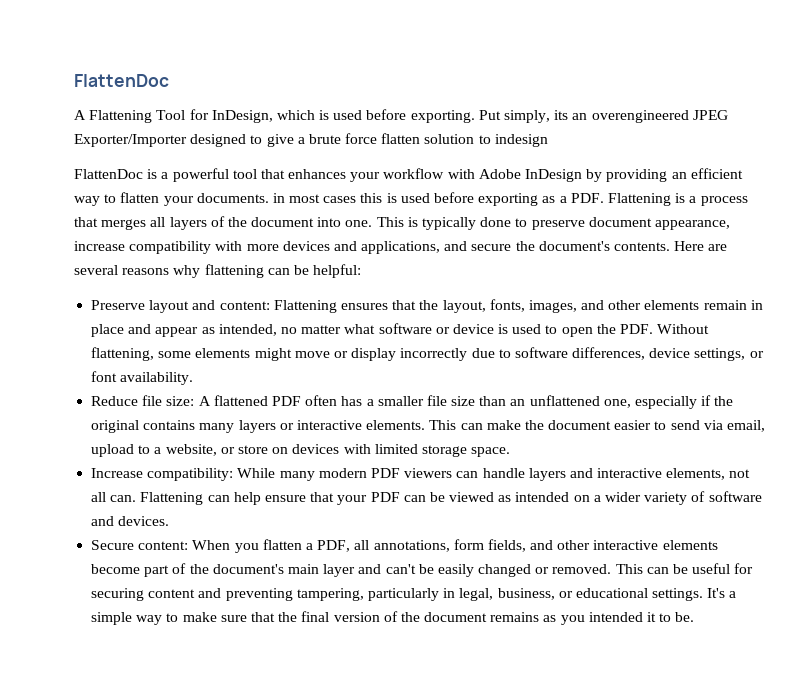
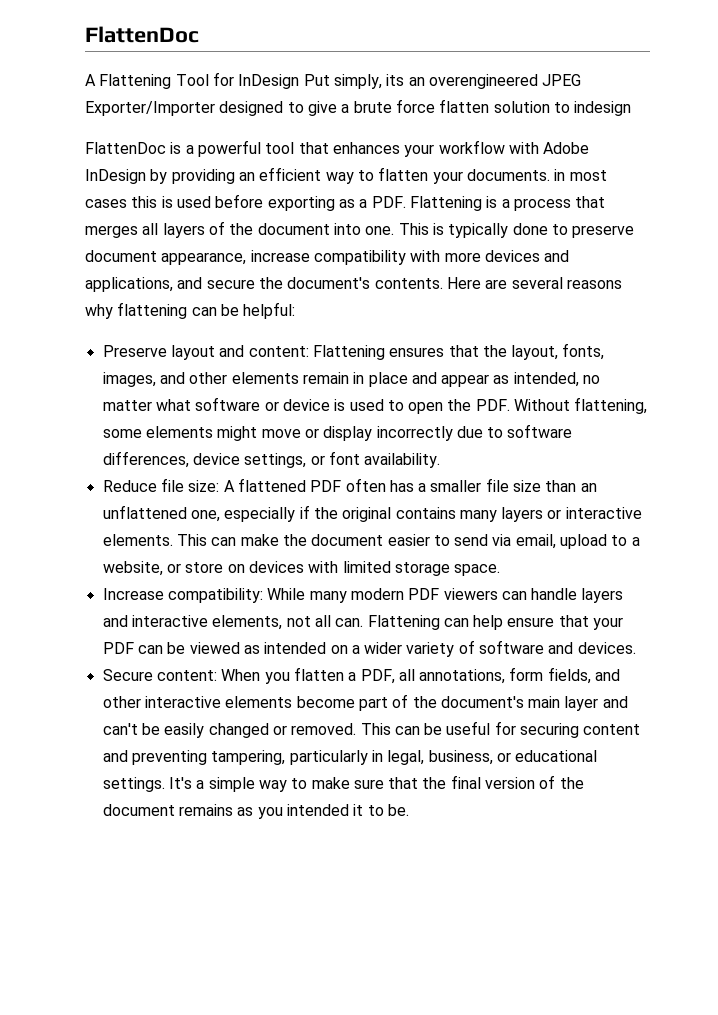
[211,109,475,123] InDesign, which is used before exporting. -> [238,74,300,89] InDesign

